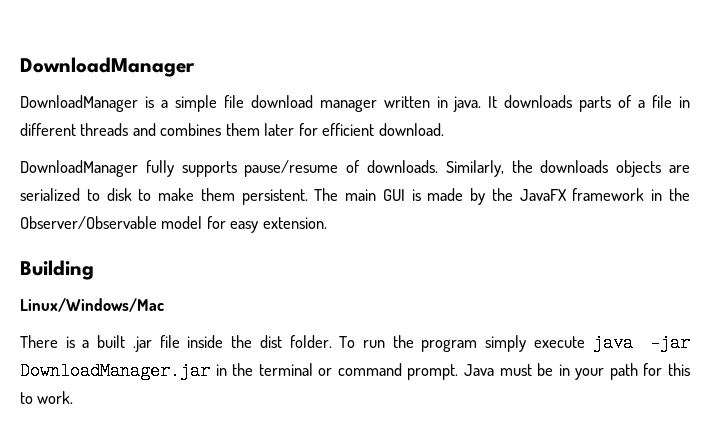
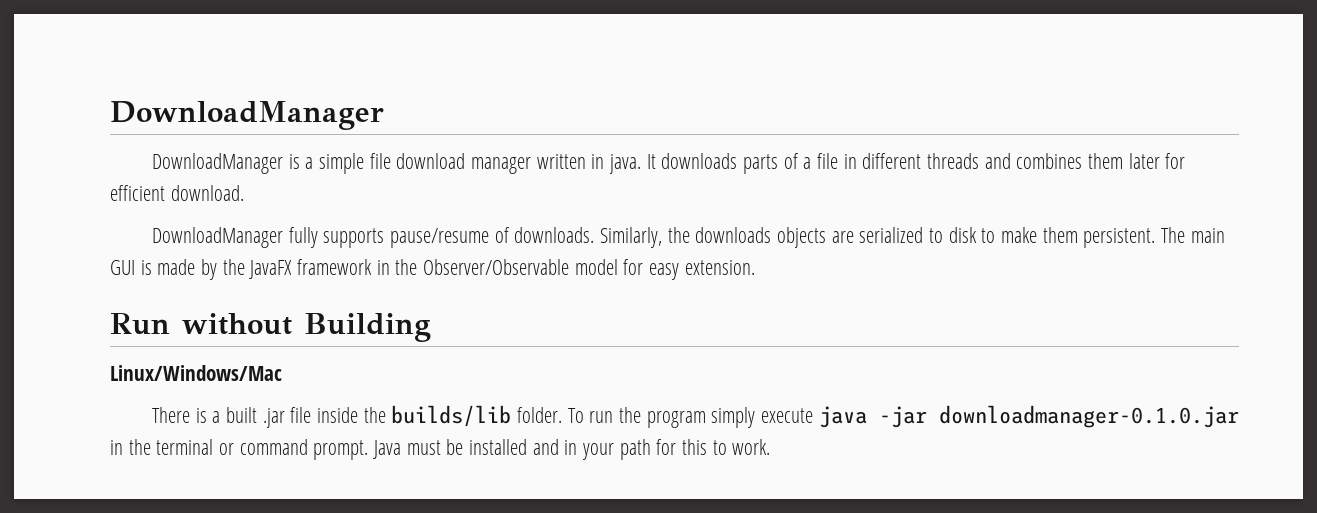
(327, 223) none -> [110,313,292,335] Run without
[259,335,282,348] dist -> [391,405,512,427] builds/lib
[20,362,210,380] DownloadManager.jar -> [938,405,1239,428] downloadmanager-0.1.0.jar
(554, 369) none -> [469,439,559,455] installed and

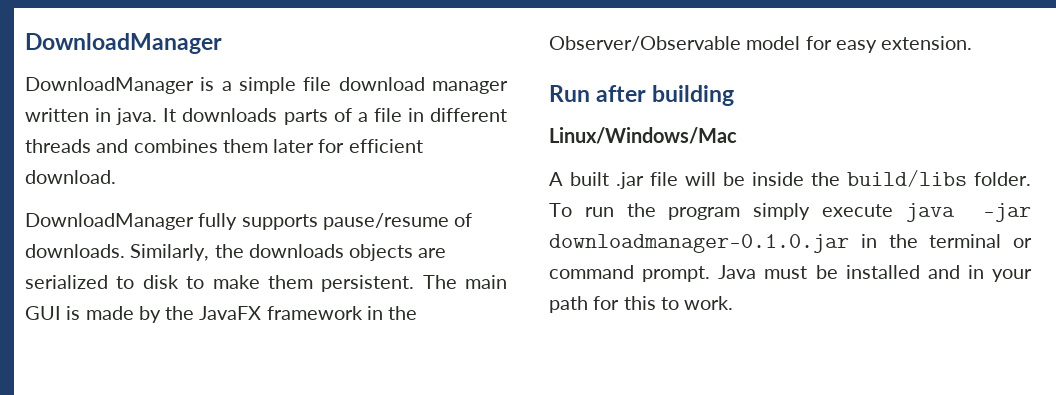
[182,313,431,342] without Building -> [596,85,735,106] after building
[152,407,221,423] There is a -> [549,172,563,186] A
(312, 415) none -> [685,172,745,186] will be
[391,405,512,427] builds/lib -> [847,170,967,187] build/libs

